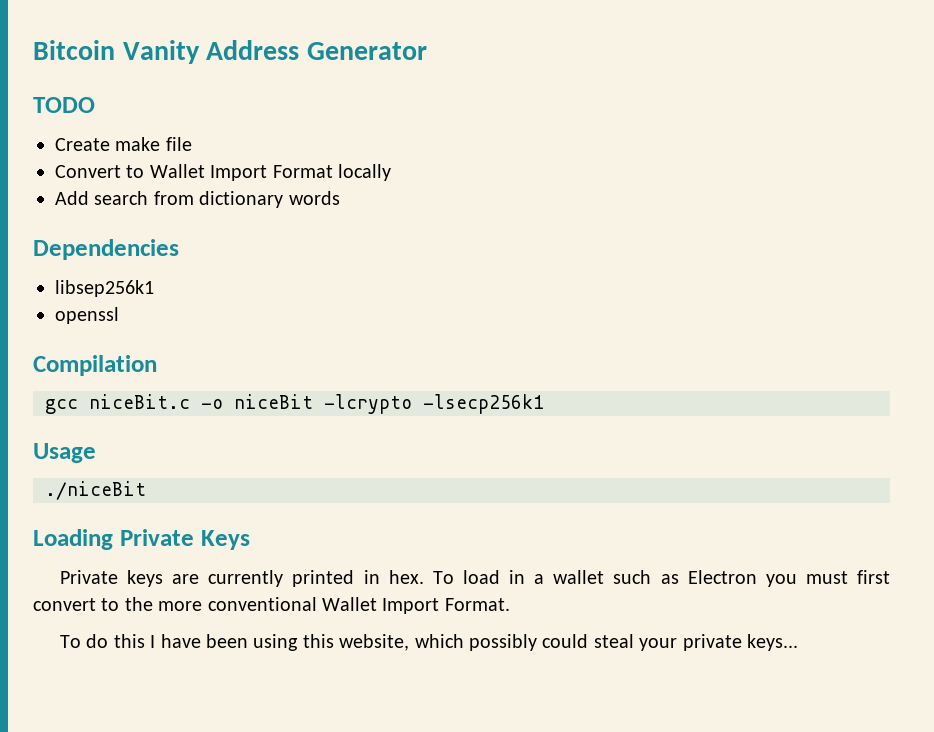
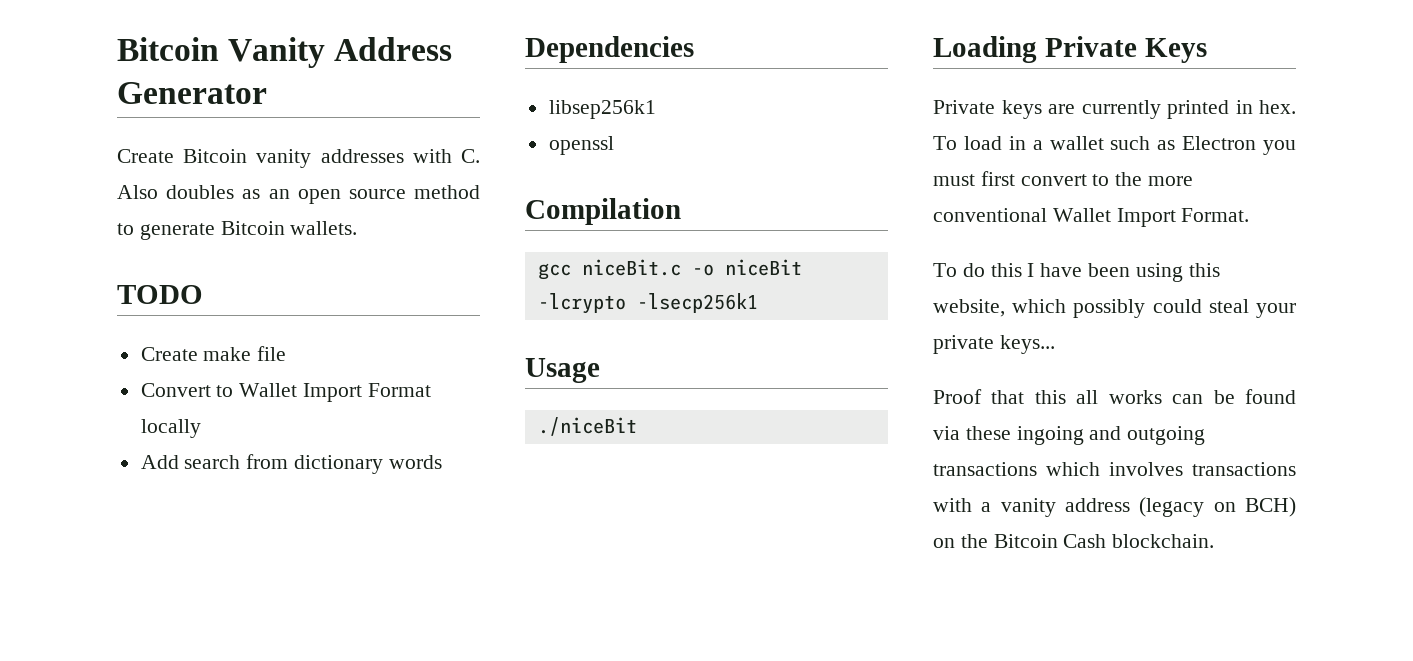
(427, 51) none -> [117,149,480,168] [117,185,480,204] [117,221,358,240] // Create Bitcoin vanity addresses with C. Also doubles as an open source method to generate Bitcoin wallets.
(798, 642) none -> [933,389,1296,404] [933,426,1206,445] [933,462,1296,476] [933,497,1296,517] [933,534,1215,548] // Proof that this all works can be found via these ingoing and outgoing transactions which involves transactions with a vanity address (legacy on BCH) on the Bitcoin Cash blockchain.

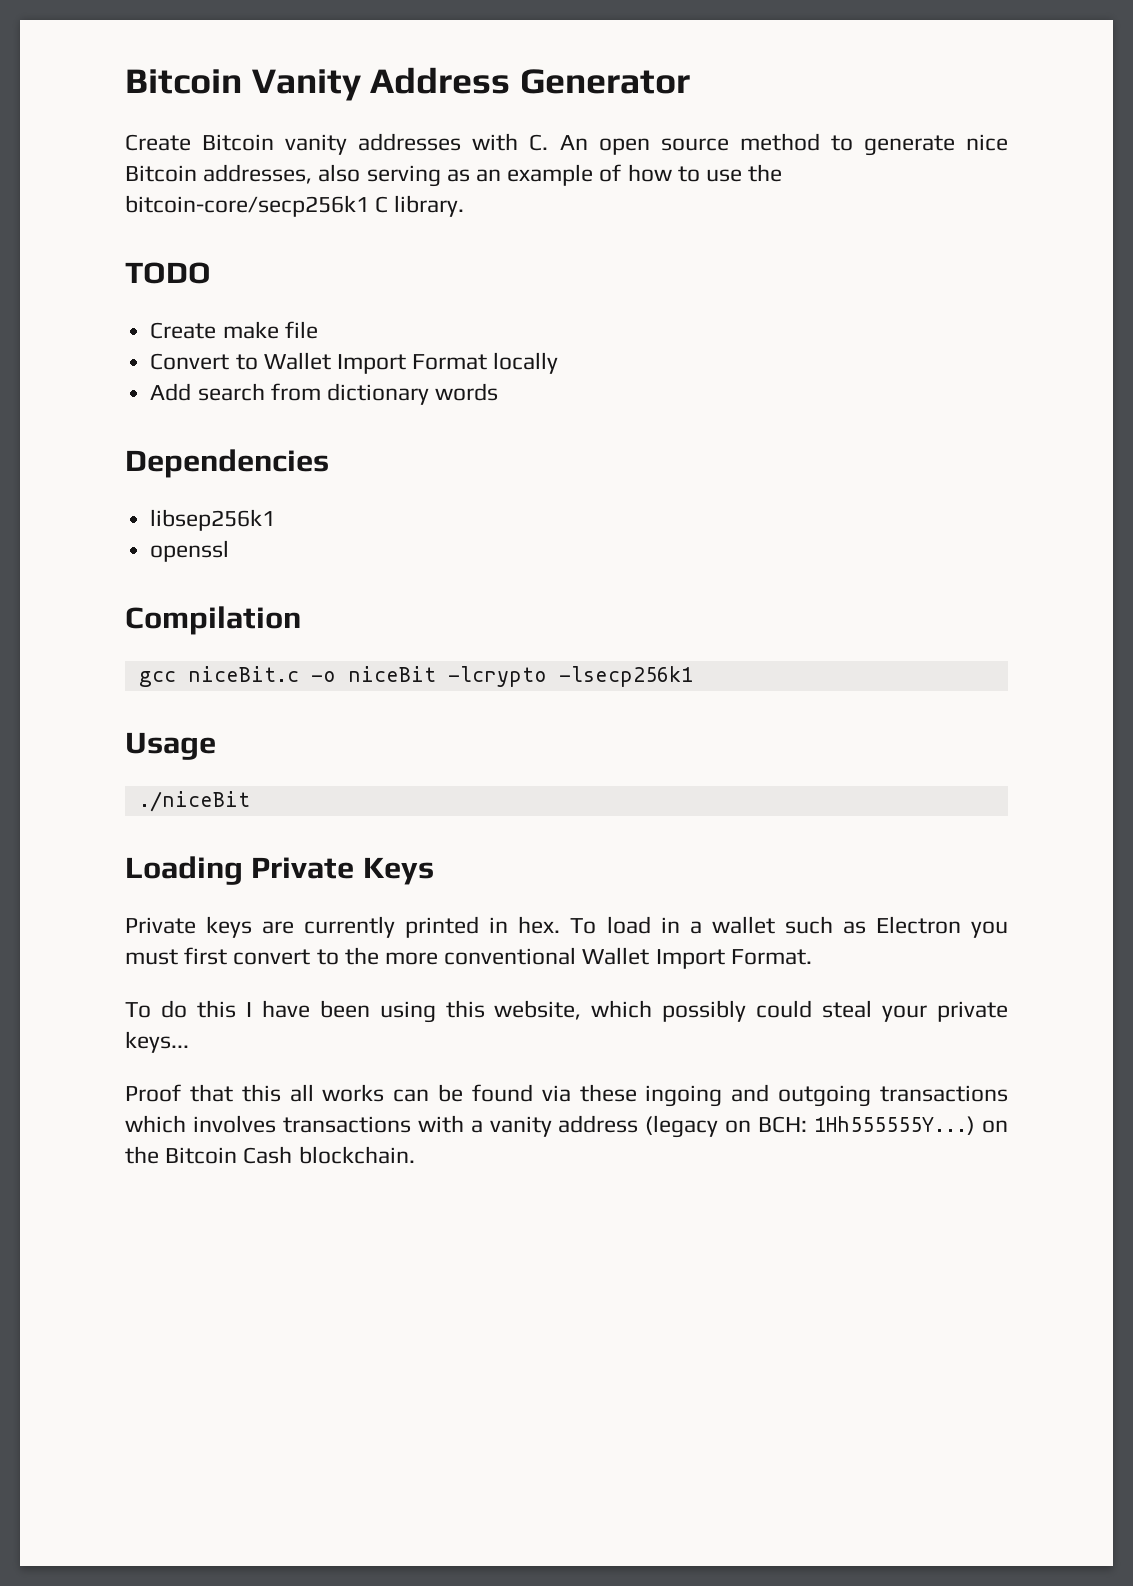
[117,185,290,199] Also doubles as an -> [559,135,588,150] An
[220,221,358,235] Bitcoin wallets. -> [966,134,1009,151] [125,164,783,187] [125,195,465,217] nice Bitcoin addresses, also serving as an example of how to use the bitcoin-core/secp256k1 C library.
[1245,497,1296,517] BCH) -> [758,1116,976,1135] BCH: 1Hh555555Y...)

